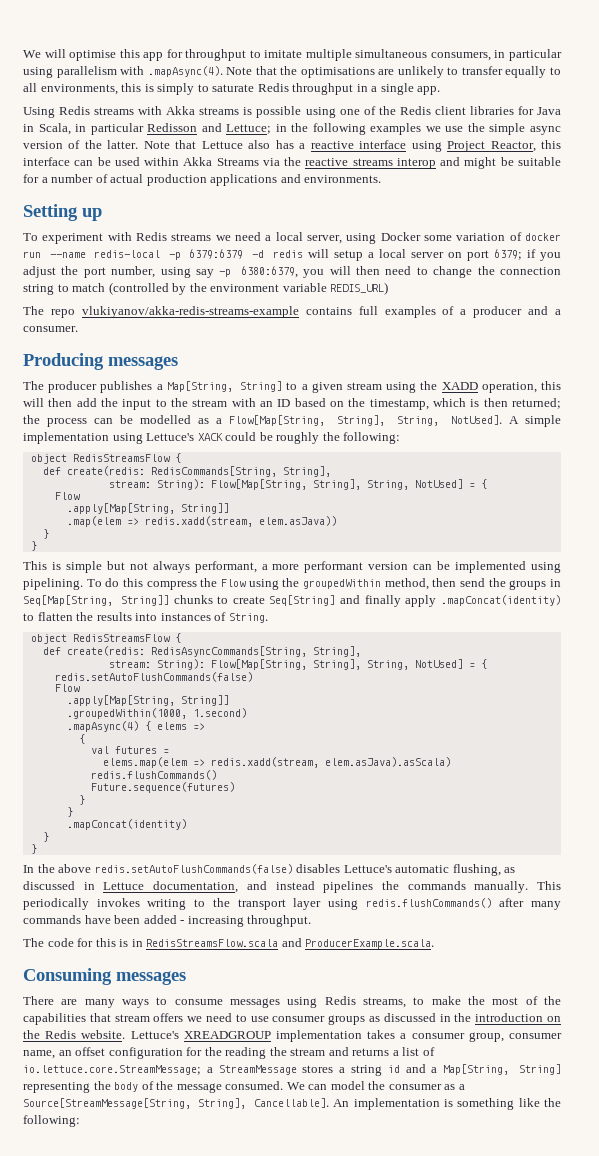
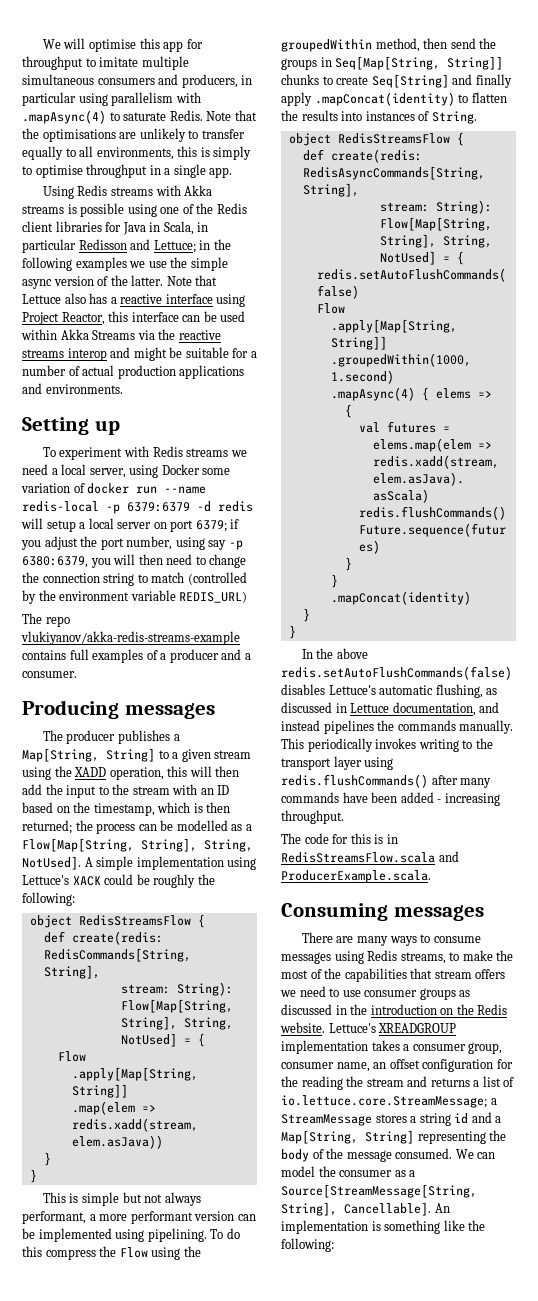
[430,52,491,61] consumers, -> [97,74,238,88] consumers and producers,
[147,66,223,77] .mapAsync(4). -> [22,110,203,124] .mapAsync(4) to saturate Redis.
[212,83,289,92] saturate Redis -> [35,165,83,178] optimise

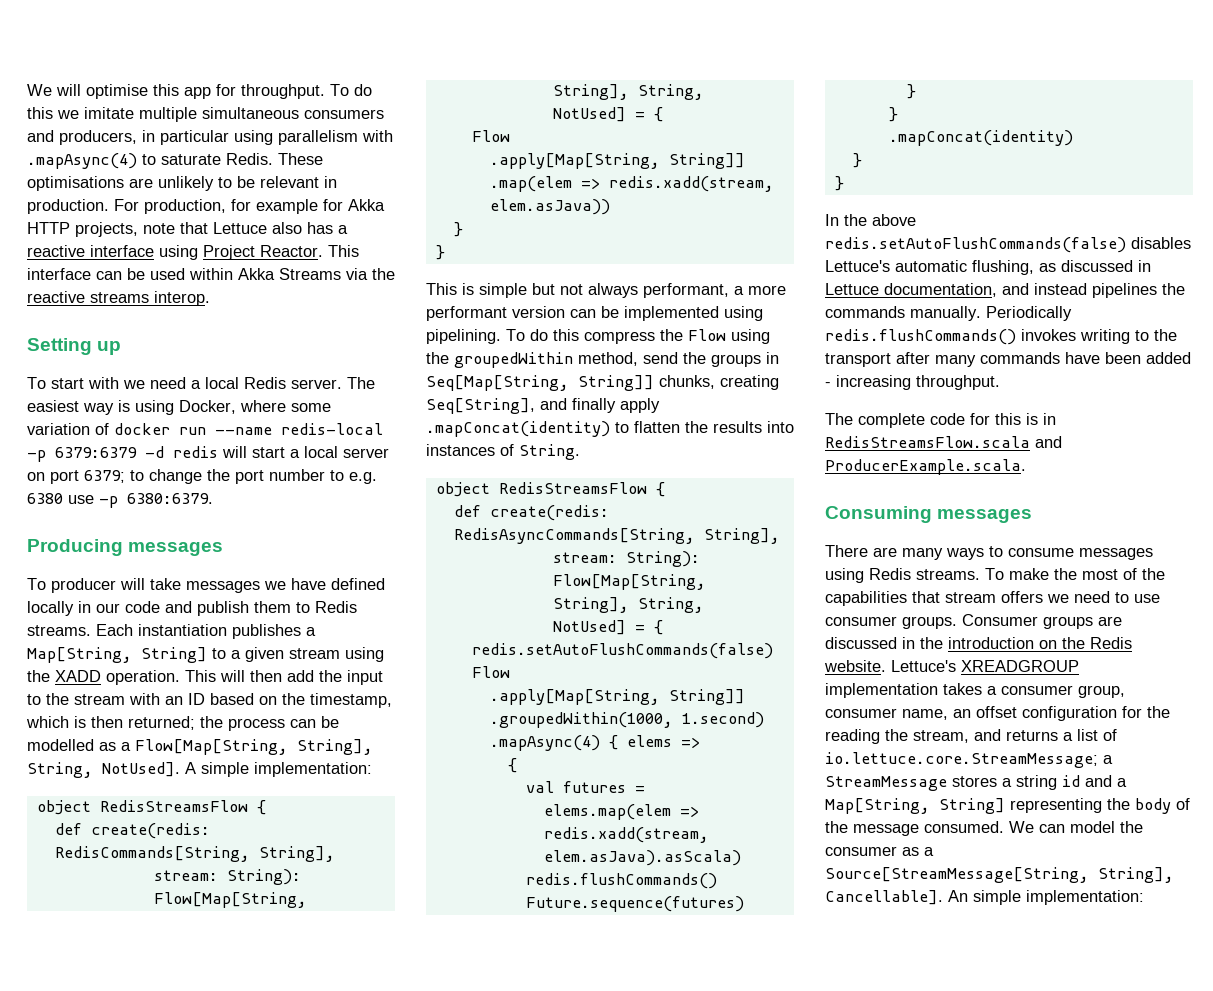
[22,56,96,70] throughput to -> [241,84,372,99] [27,107,79,119] throughput. To do this we
[206,110,257,121] [22,128,39,139] Note that the -> [278,153,323,165] These
[201,129,245,139] [22,146,252,160] [22,164,233,178] [42,185,213,199] [22,203,247,217] [22,221,209,235] [22,239,231,253] [22,257,228,271] [22,275,192,289] transfer equally to all environments, this is simply to optimise throughput in a single app. // Using Redis streams with Akka streams is possible using one of the Redis client libraries for Java in Scala, in particular Redisson and Lettuce; in the following examples we use the simple async version of the latter. Note -> [237,176,337,188] [27,199,385,214] [27,222,175,237] be relevant in production. For production, for example for Akka HTTP projects, note
[61,311,129,325] Reactor, this -> [260,245,359,257] Reactor. This
[67,347,257,361] [22,365,245,379] [22,383,123,394] [22,417,120,435] [42,446,247,460] [22,464,200,478] interop and might be suitable for a number of actual production applications and environments. // Setting up // To experiment with Redis streams we need a local server, using Docker -> [154,291,210,306] [27,338,122,355] [27,377,375,389] [27,400,286,415] interop. // Setting up // To start with we need a local Redis server. The easiest way is using Docker, where
[46,520,76,532] setup -> [252,447,285,458] start
[230,519,240,529] [21,536,243,550] [22,554,247,568] [22,572,247,586] [22,590,248,604] [22,613,70,627] [21,631,240,645] [22,649,251,663] [22,671,77,678] [22,700,215,719] [42,730,116,744] if you adjust the port number, using say -p 6380:6379, you will then need to change the connection string to match (controlled by the environment variable REDIS_URL) // The repo vlukiyanov/akka-redis-streams-example contains full examples of a producer and a consumer. // Producing messages // The producer -> [130,469,377,484] [27,493,213,508] [27,539,224,556] [27,578,385,593] [27,601,357,616] [27,624,227,636] to change the port number to e.g. 6380 use -p 6380:6379. // Producing messages // To producer will take messages we have defined locally in our code and publish them to Redis streams. Each instantiation
[109,766,188,780] operation, this -> [106,670,216,685] operation. This
[136,856,257,870] [22,874,215,888] [22,892,75,906] implementation using Lettuce's XACK could be roughly the following: -> [254,762,372,777] implementation:
[423,38,448,49] then -> (638, 359) none
[281,74,449,88] chunks to create Seq[String] -> [659,375,779,390] [426,398,535,414] chunks, creating Seq[String],
[281,738,373,752] This periodically -> [986,306,1072,321] [825,329,1016,345] Periodically redis.flushCommands()
[333,756,394,770] [281,774,428,788] layer using redis.flushCommands() -> (891, 360) none
(301, 838) none -> [858,413,925,428] complete
[400,952,460,964] streams, to -> [916,568,1004,580] streams. To
[419,988,471,1000] groups as -> [902,614,1122,629] groups. Consumer groups are
[366,1078,404,1087] stream -> [913,730,969,743] stream,
[281,1220,486,1234] [281,1238,334,1252] implementation is something like the following: -> [973,890,1144,905] simple implementation:

